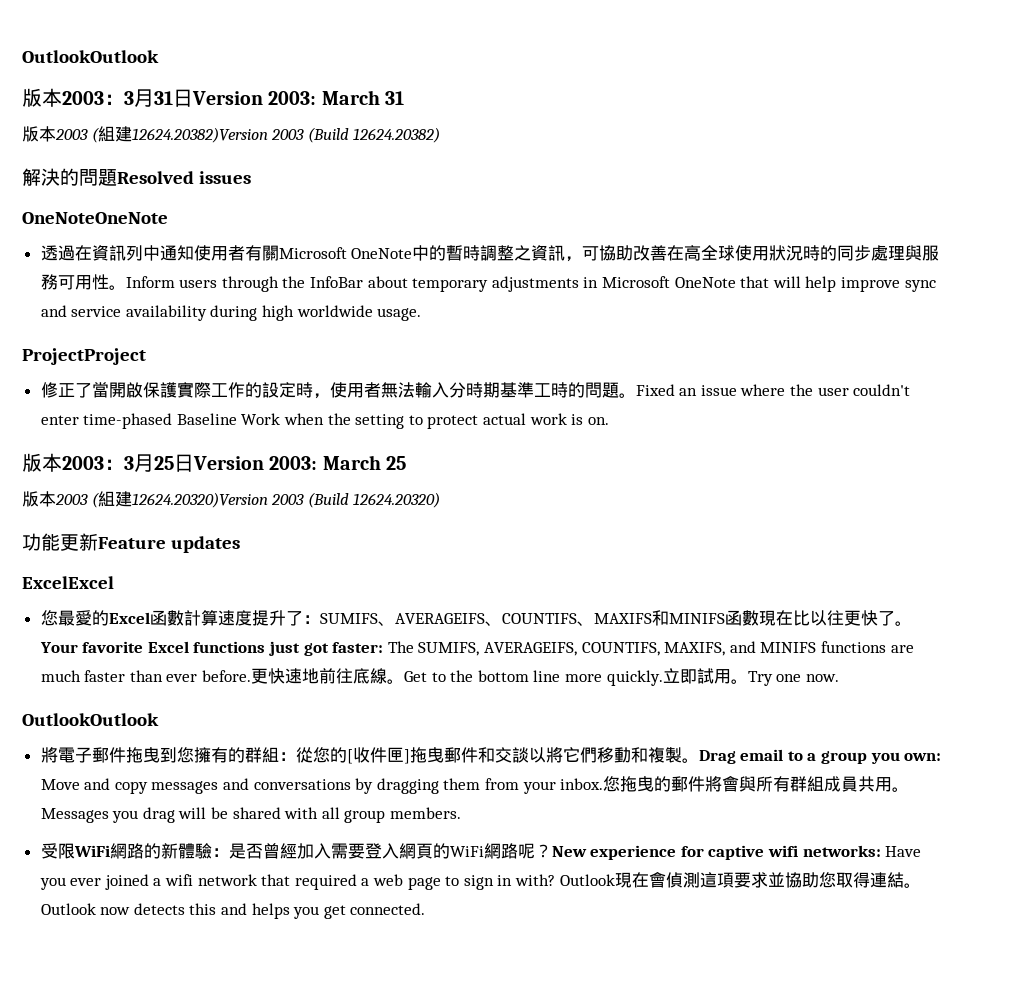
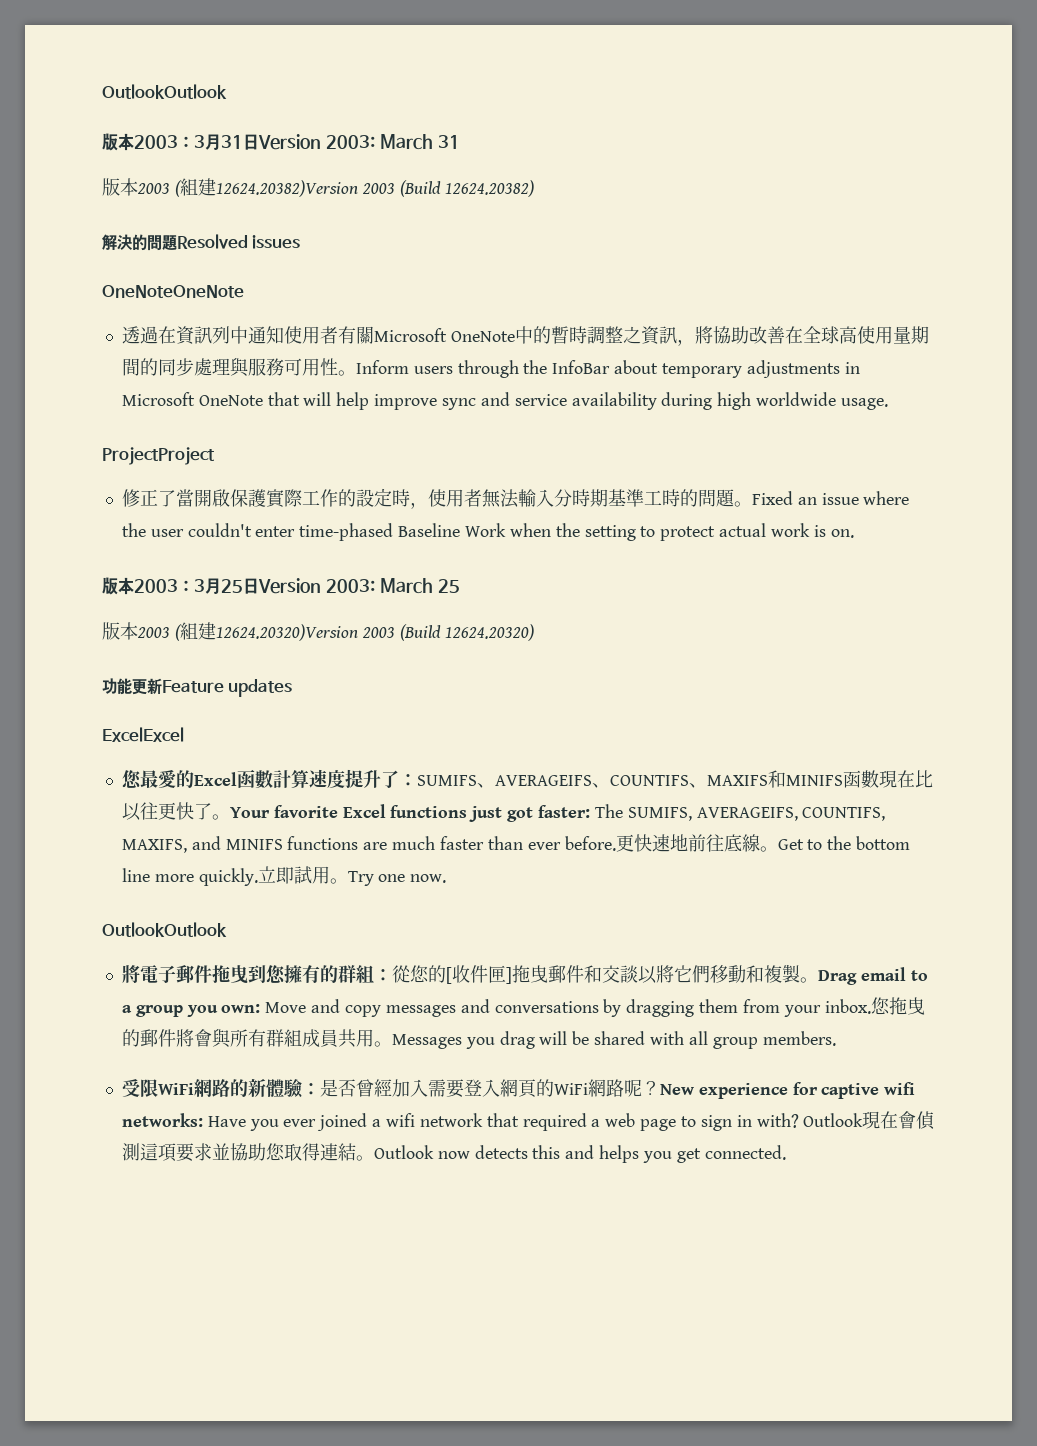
[582,246,600,261] 可 -> [694,326,713,344] 將
[684,245,821,261] 高全球使用狀況時 -> [802,326,929,344] [121,358,140,376] 全球高使用量期間

